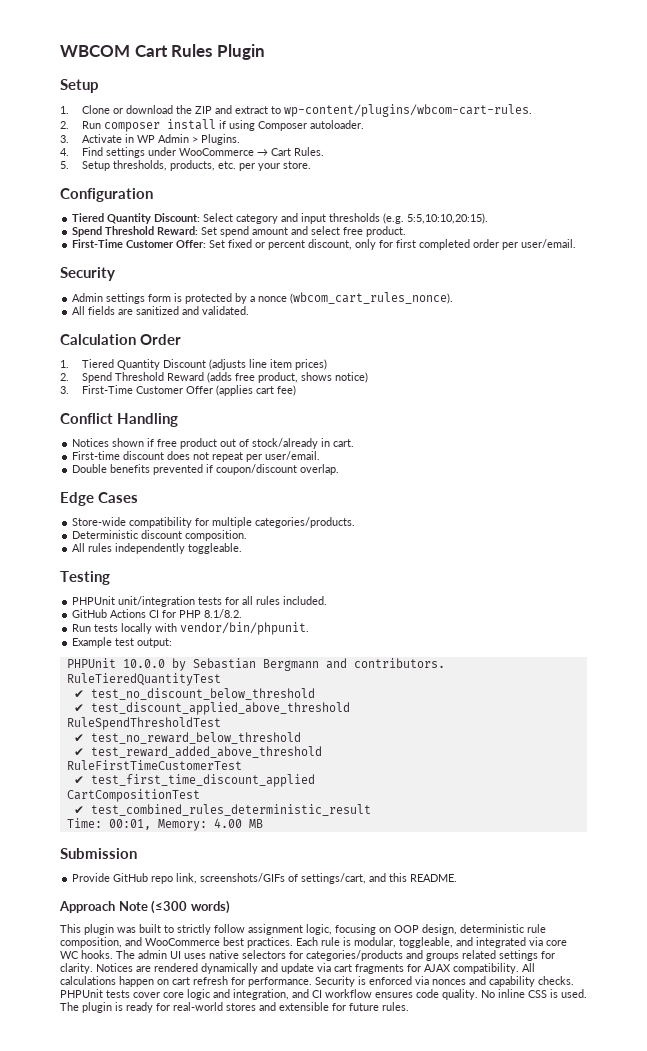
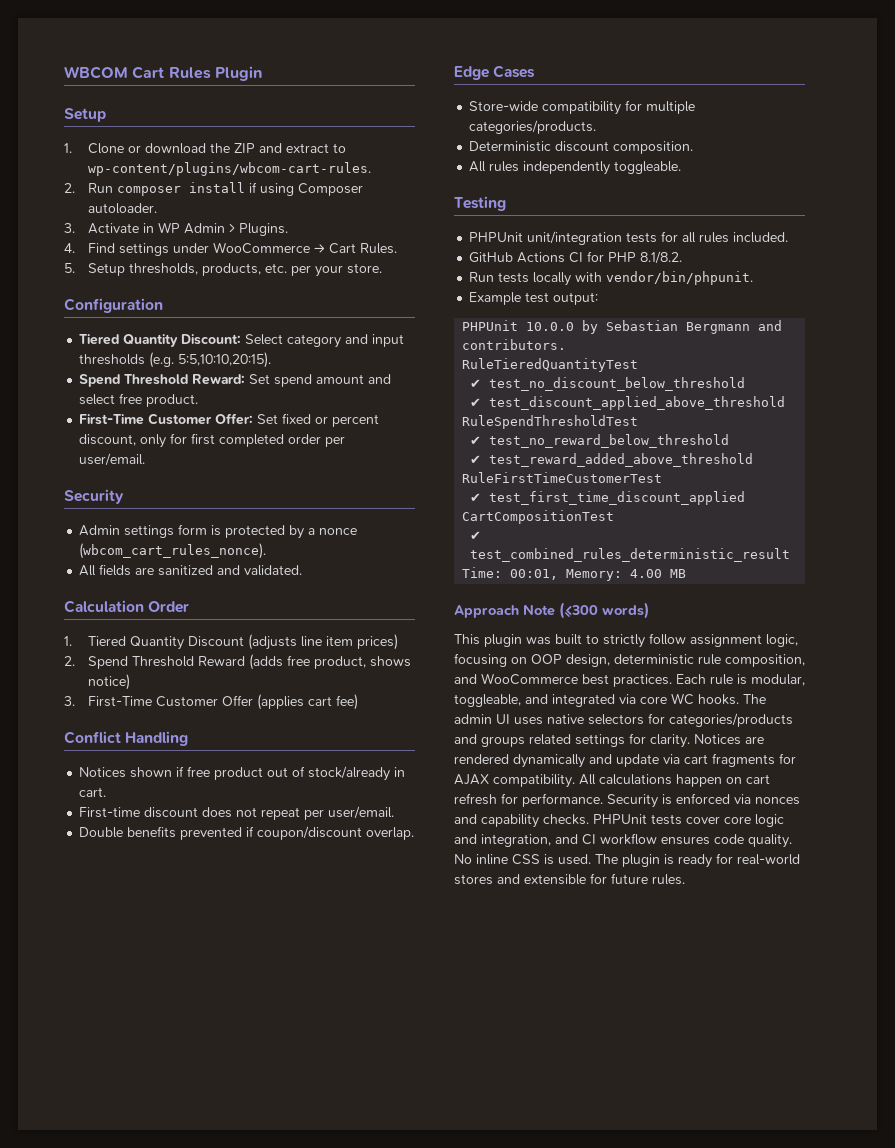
[60,848,137,859] [72,873,458,884] // Submission // Provide GitHub repo link, screenshots/GIFs of settings/cart, and this README. -> (687, 573) none

